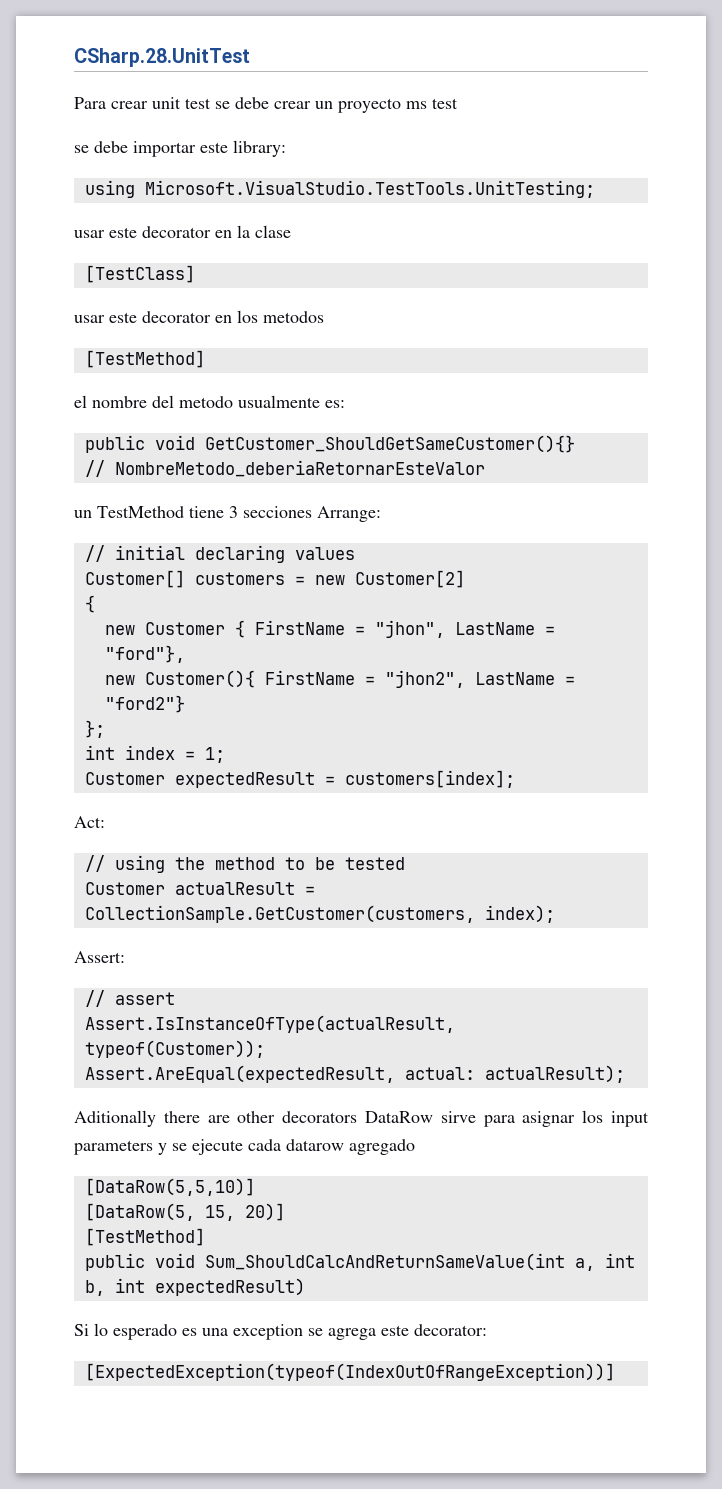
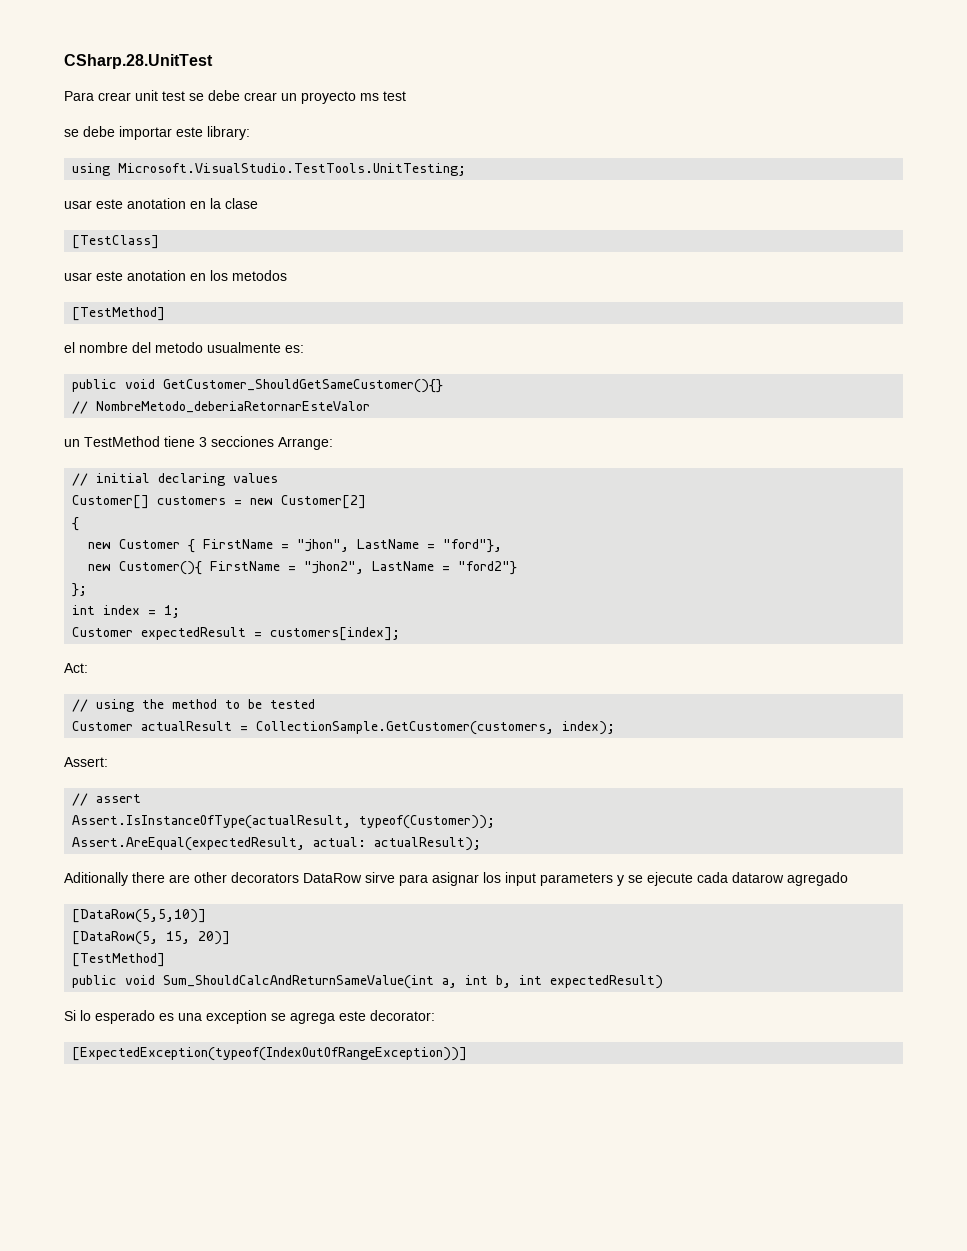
[142,226,211,238] decorator -> [127,198,186,209] anotation
[142,311,211,323] decorator -> [127,270,186,281] anotation

